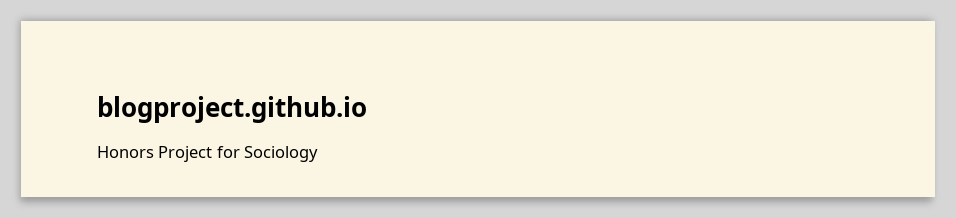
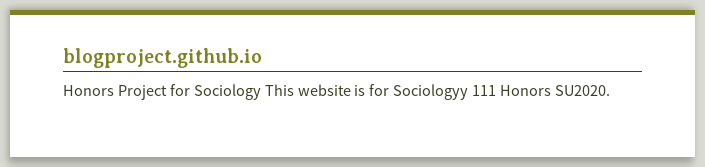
(319, 154) none -> [264,84,611,100] This website is for Sociologyy 111 Honors SU2020.

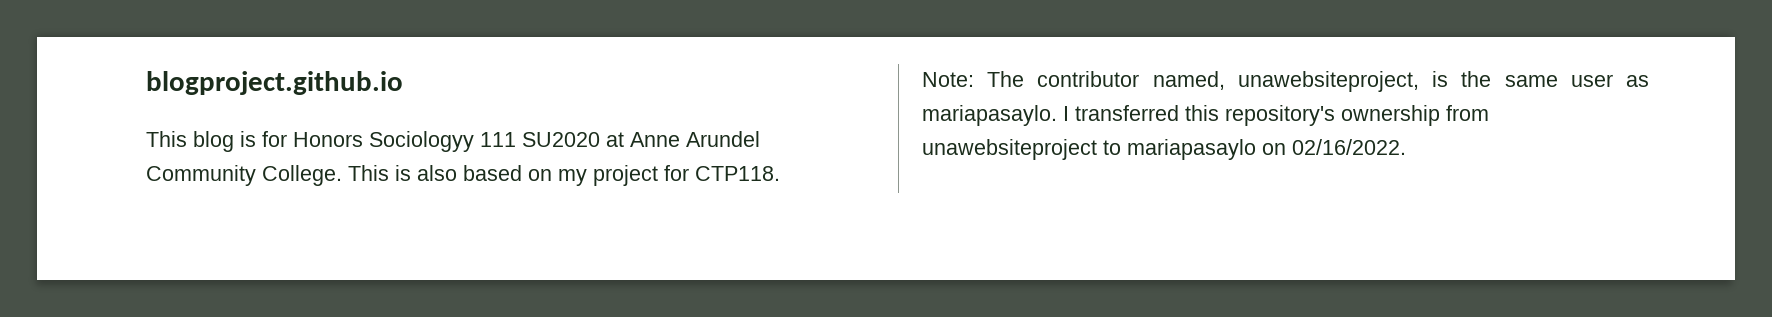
[63,84,351,100] Honors Project for Sociology This website -> [146,131,234,152] This blog
(390, 90) none -> [293,132,363,147] Honors
[500,85,611,96] Honors SU2020. -> [522,131,760,147] [146,165,780,186] [922,71,1649,92] [922,105,1489,126] [922,139,1406,160] SU2020 at Anne Arundel Community College. This is also based on my project for CTP118. // Note: The contributor named, unawebsiteproject, is the same user as mariapasaylo. I transferred this repository's ownership from unawebsiteproject to mariapasaylo on 02/16/2022.

